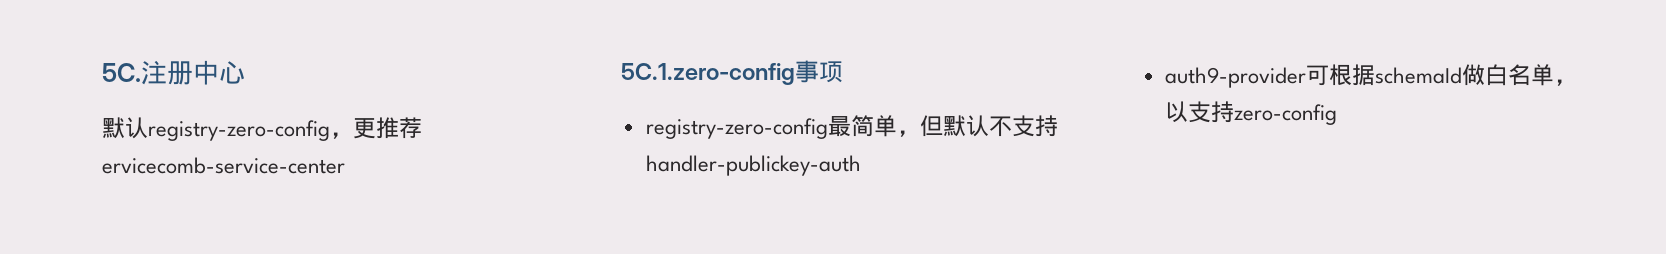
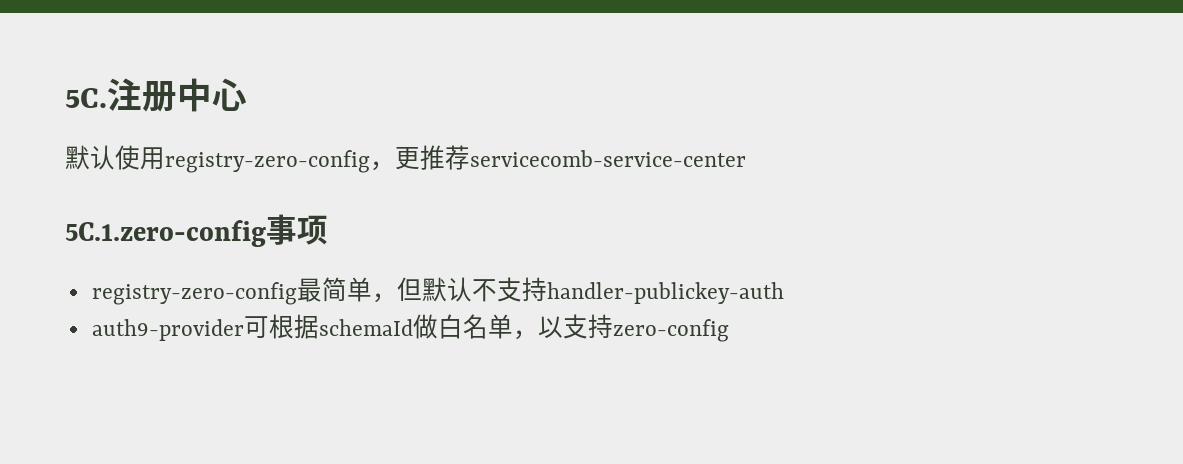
(148, 128) none -> [115,145,165,170] 使用
[102,157,345,174] ervicecomb-service-center -> [470,150,746,167] servicecomb-service-center

